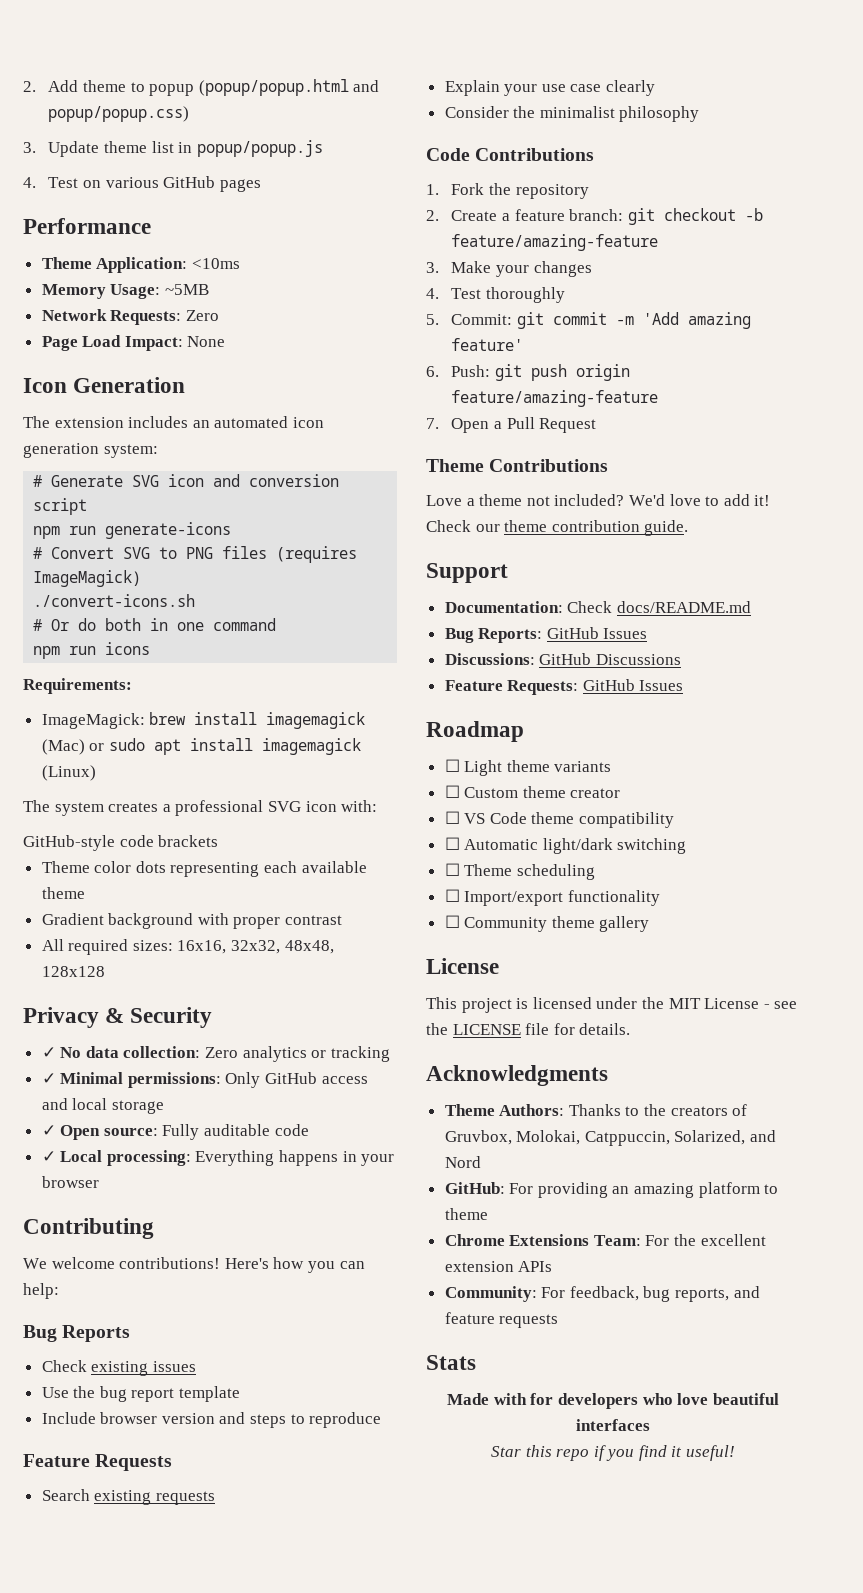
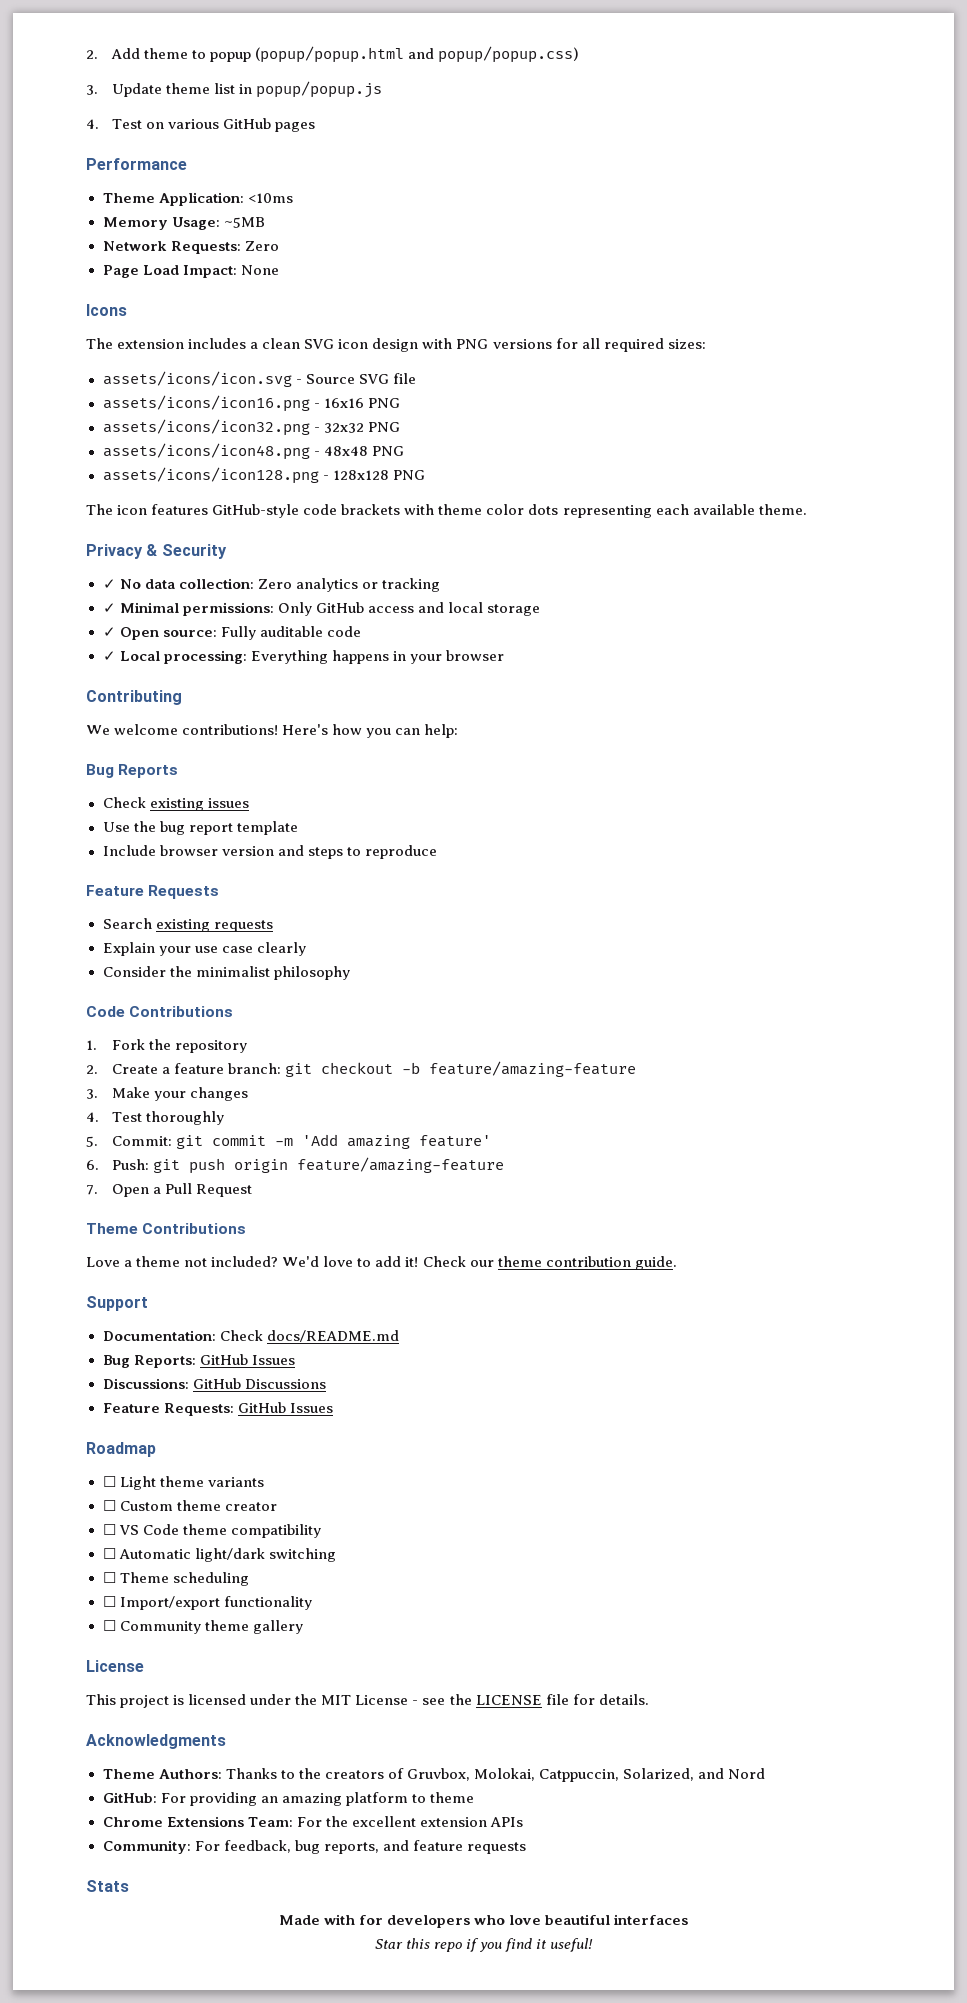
[23,377,186,393] Icon Generation -> [86,304,127,316] Icons
[192,416,324,428] [23,443,158,458] [33,474,340,487] [33,498,88,515] [33,522,232,539] [33,546,358,563] [33,570,142,587] [33,594,196,607] [33,618,277,631] [33,642,151,659] [23,678,132,694] [41,712,366,729] [41,738,361,755] [41,765,96,781] [23,800,378,816] an automated icon generation system: // # Generate SVG icon and conversion script // npm run generate-icons // # Convert SVG to PNG files (requires ImageMagick) // ./convert-icons.sh // # Or do both in one command // npm run icons // Requirements: // ImageMagick: brew install imagemagick (Mac) or sudo apt install imagemagick (Linux) // The system creates a professional SVG icon with: // -> [250,338,706,352] [102,371,416,387] [102,395,400,412] [102,419,400,436] [102,443,404,460] [102,467,425,484] [86,504,209,515] a clean SVG icon design with PNG versions for all required sizes: // assets/icons/icon.svg - Source SVG file // assets/icons/icon16.png - 16x16 PNG // assets/icons/icon32.png - 32x32 PNG // assets/icons/icon48.png - 48x48 PNG // assets/icons/icon128.png - 128x128 PNG // The icon features
[41,861,90,873] // Theme -> [404,504,483,515] with theme
[41,887,85,899] [41,913,343,929] [41,939,334,955] [41,966,105,977] theme // Gradient background with proper contrast // All required sizes: 16x16, 32x32, 48x48, 128x128 -> [758,504,807,515] theme.

